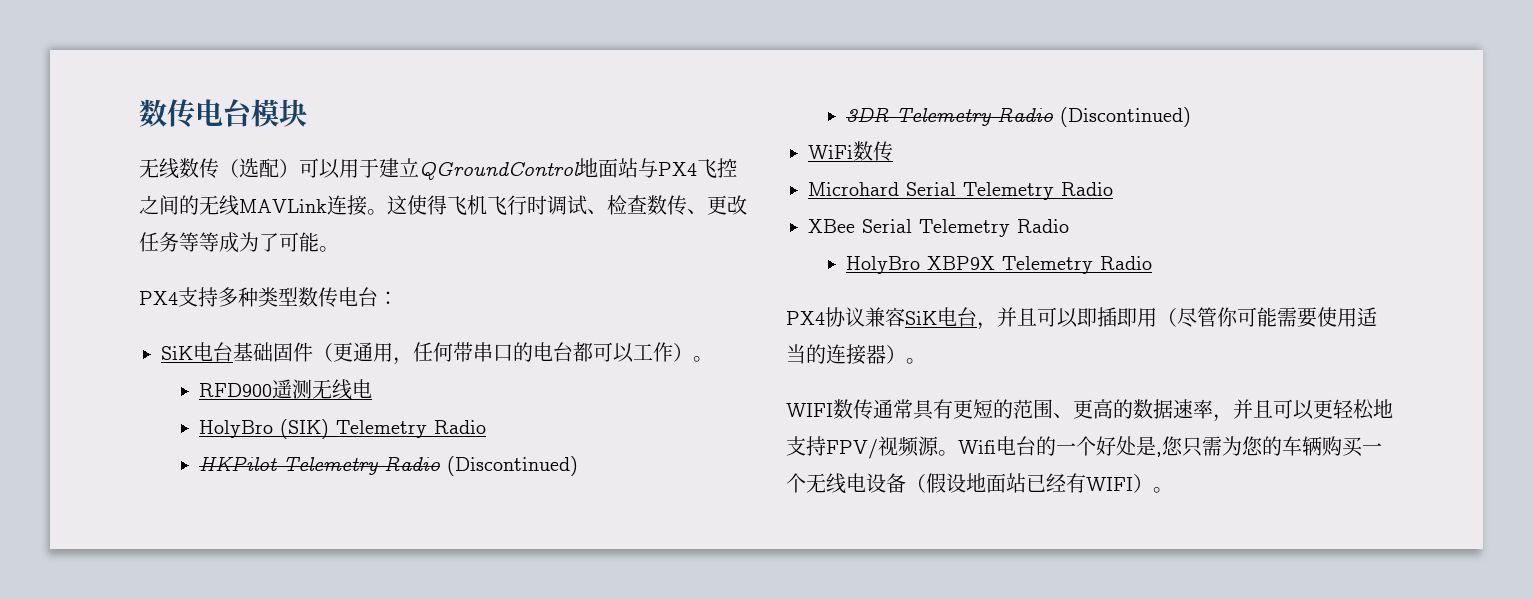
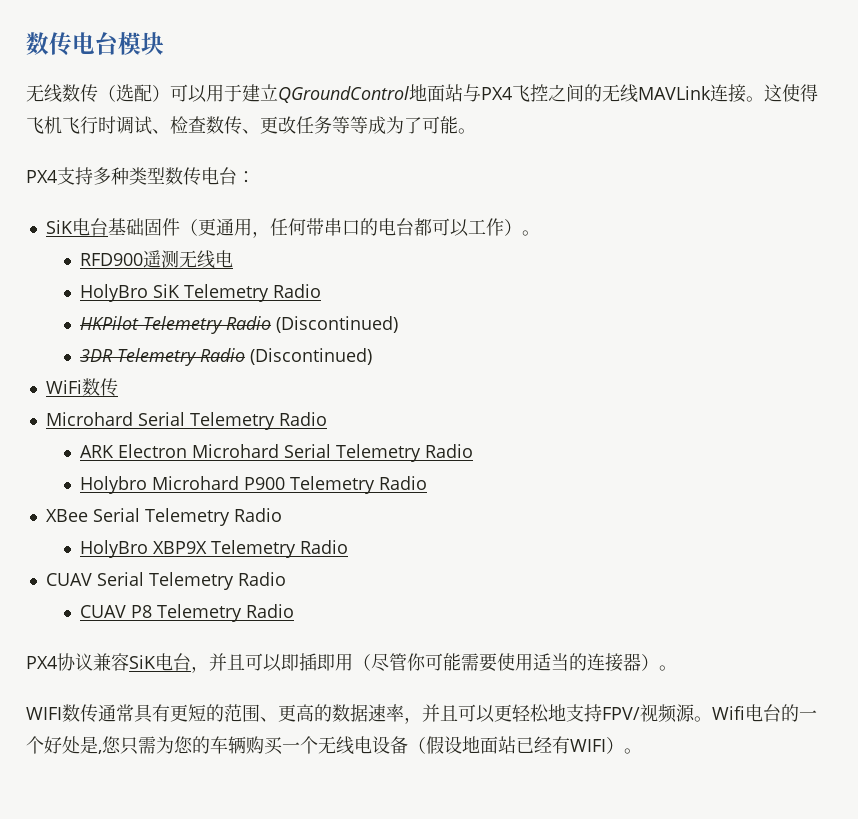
[279,419,329,439] (SIK) -> [153,284,181,298] SiK
(1113, 189) none -> [80,444,474,462] [80,476,428,494] // ARK Electron Microhard Serial Telemetry Radio // Holybro Microhard P900 Telemetry Radio
(1152, 263) none -> [45,572,286,590] [80,604,295,622] // CUAV Serial Telemetry Radio // CUAV P8 Telemetry Radio

